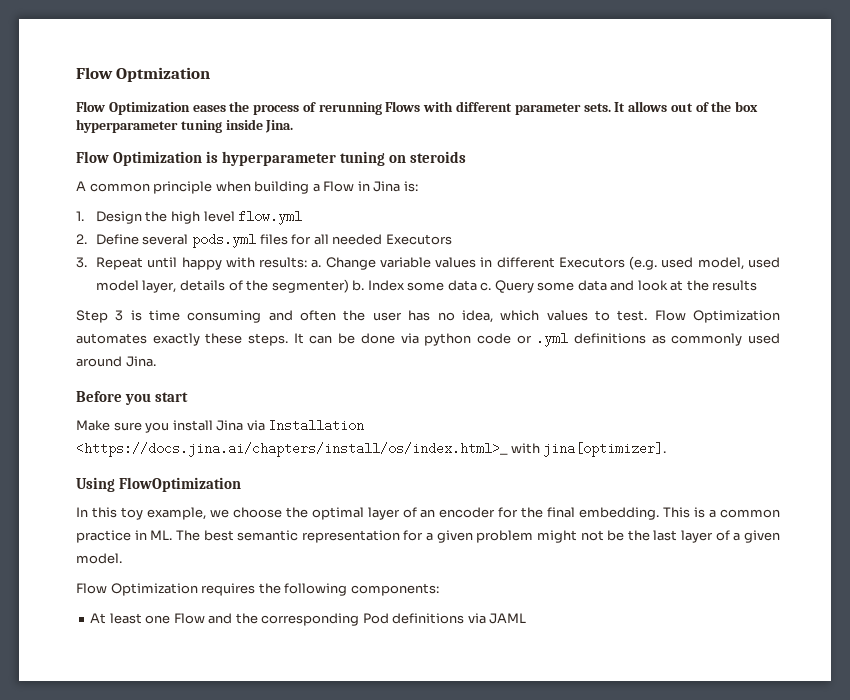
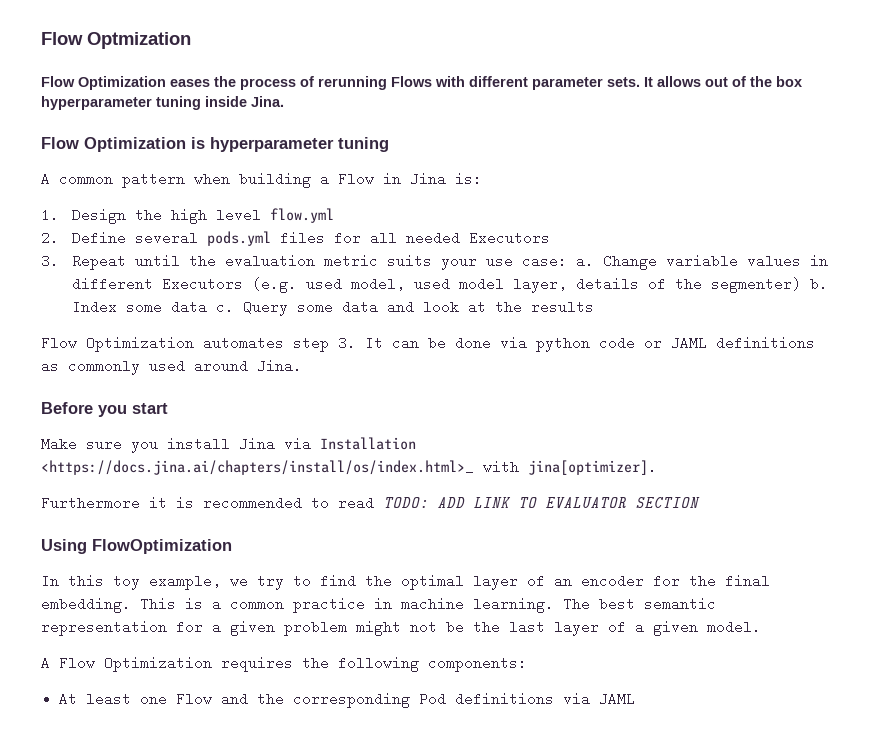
[389,151,467,163] on steroids -> (389, 144) none
[153,181,213,194] principle -> [122,172,185,188] pattern
[181,257,308,270] happy with results: -> [189,254,568,270] the evaluation metric suits your use case:
[76,310,781,323] [76,333,289,346] Step 3 is time consuming and often the user has no idea, which values to test. Flow Optimization automates exactly these steps. -> [41,336,356,352] Flow Optimization automates step 3.
[536,332,569,347] .yml -> [671,336,707,350] JAML
(667, 449) none -> [41,496,700,510] // Furthermore it is recommended to read TODO: ADD LINK TO EVALUATOR SECTION
[232,507,282,518] choose -> [257,574,356,590] try to find
[150,530,173,540] ML. -> [401,597,554,613] machine learning.
(122, 558) none -> [41,656,50,670] A

